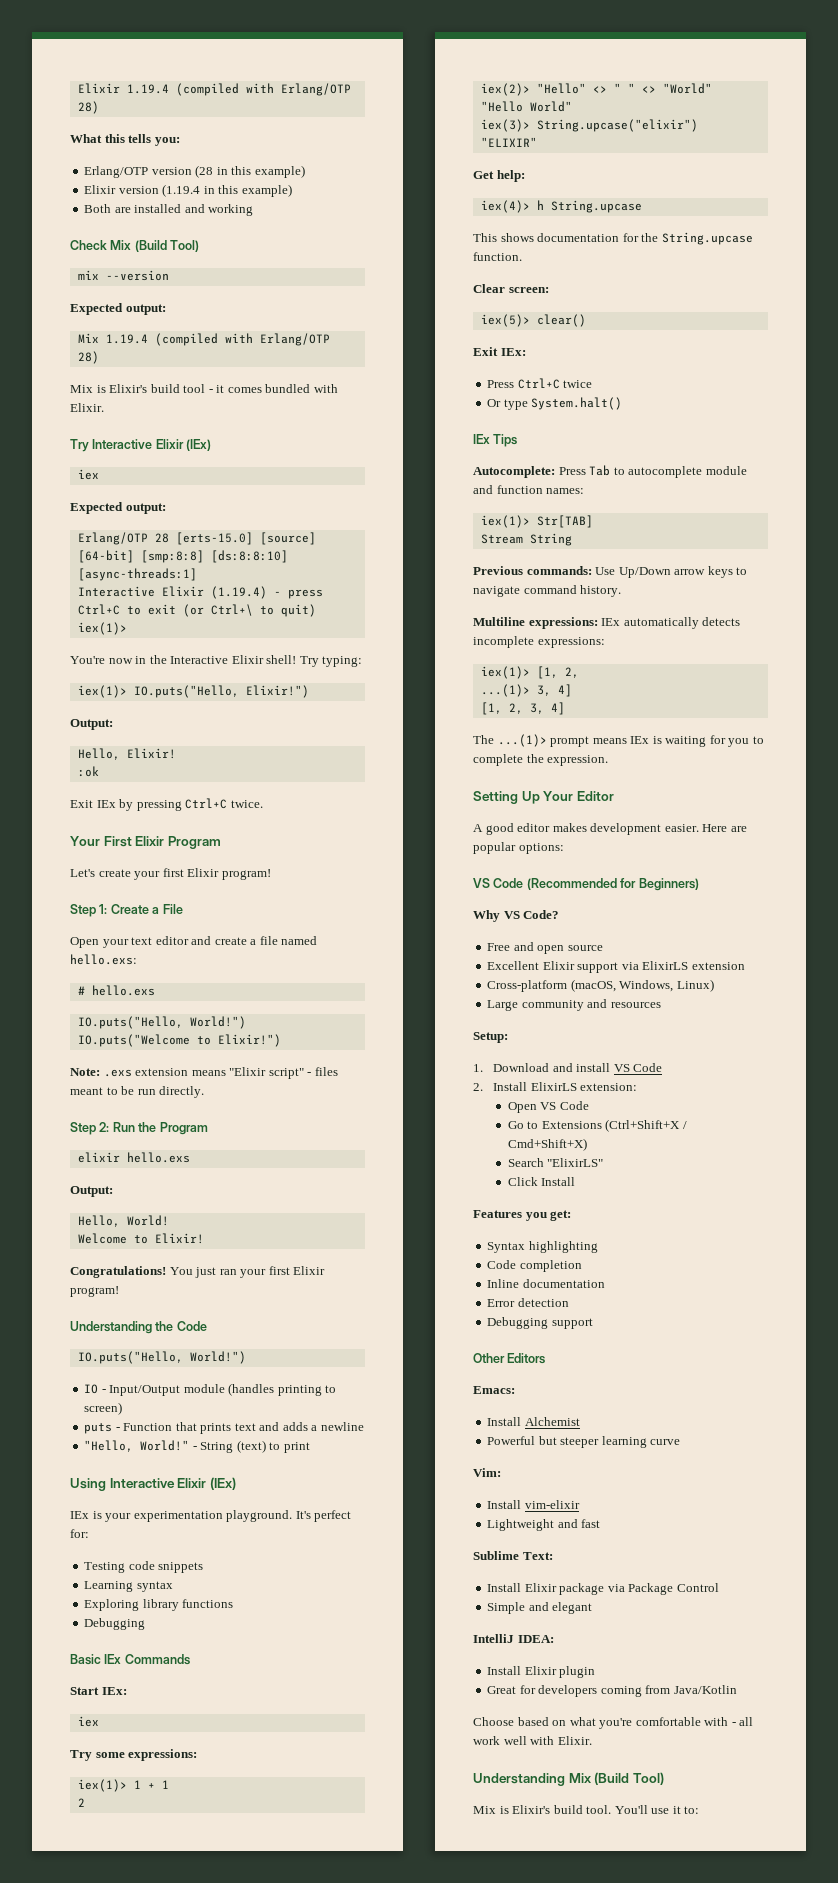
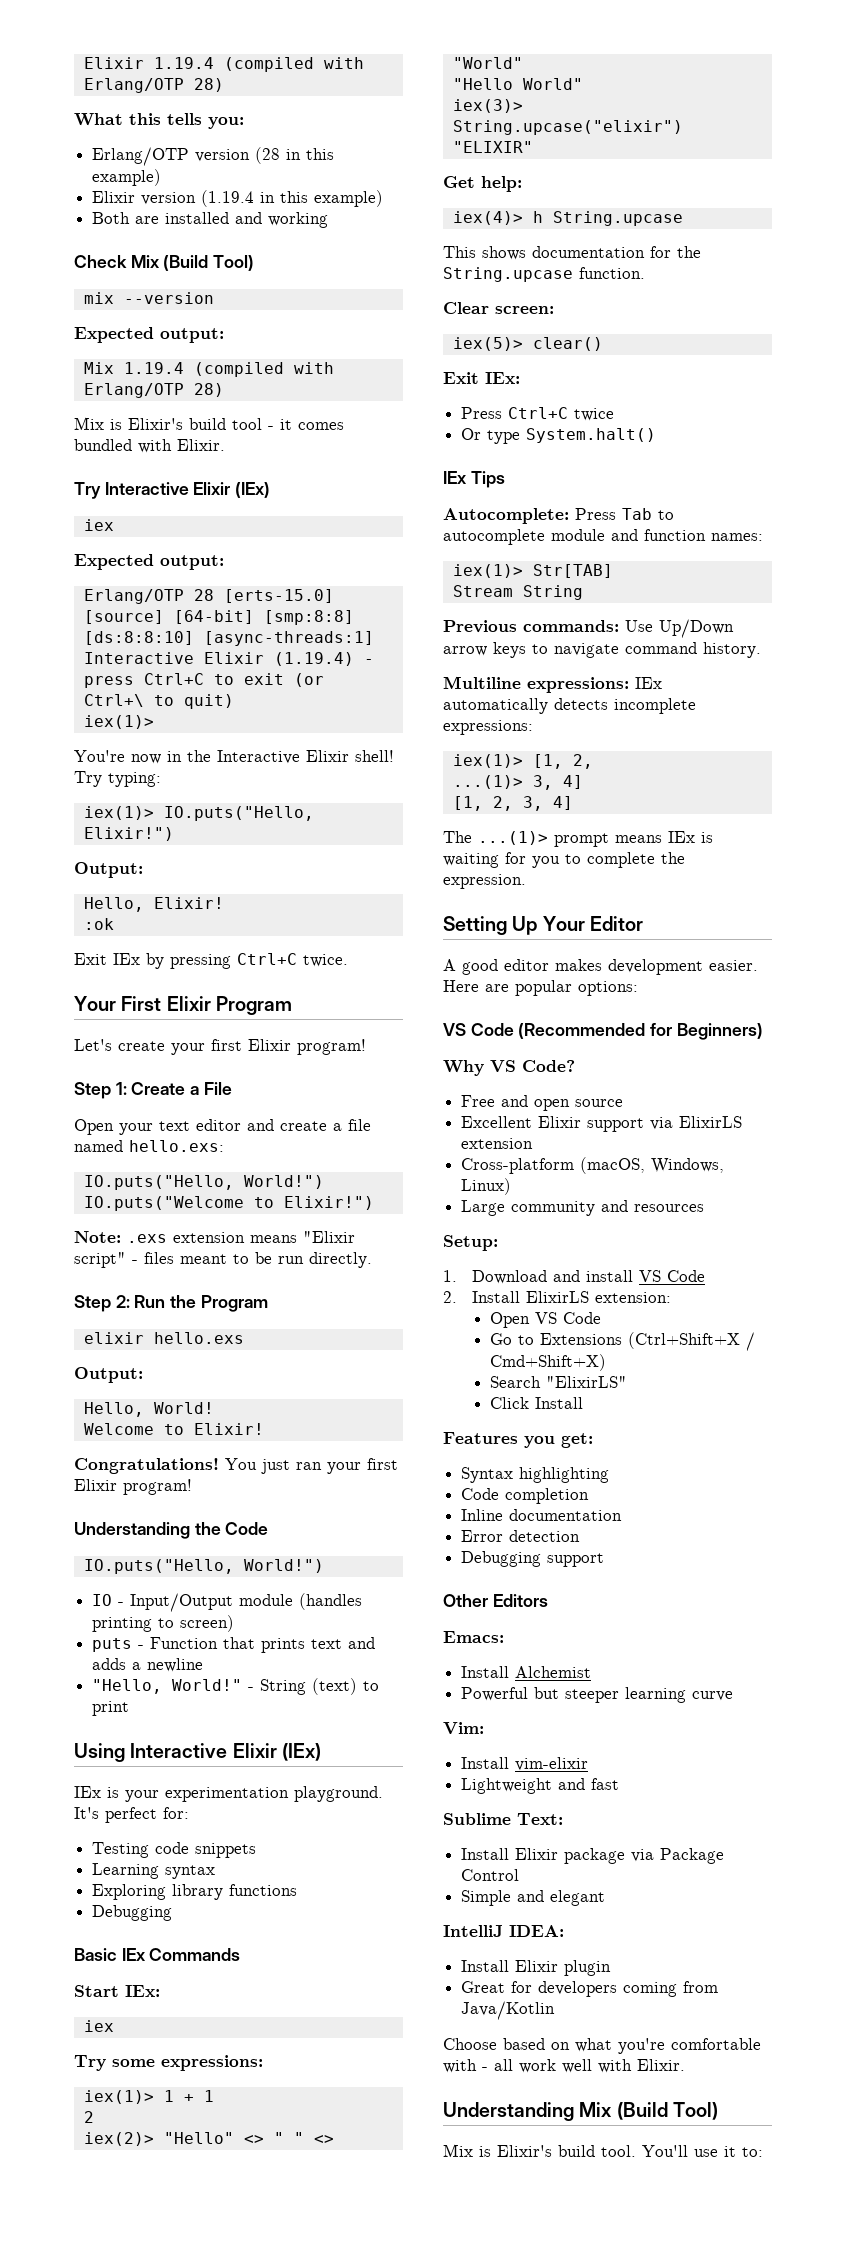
[77,985,155,996] // # hello.exs -> (224, 1146) none

